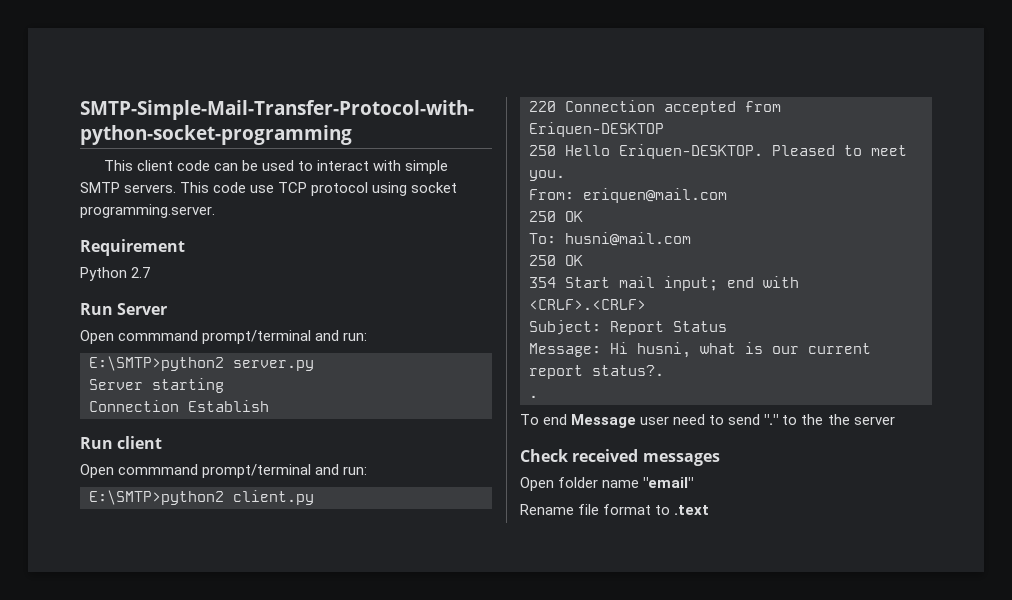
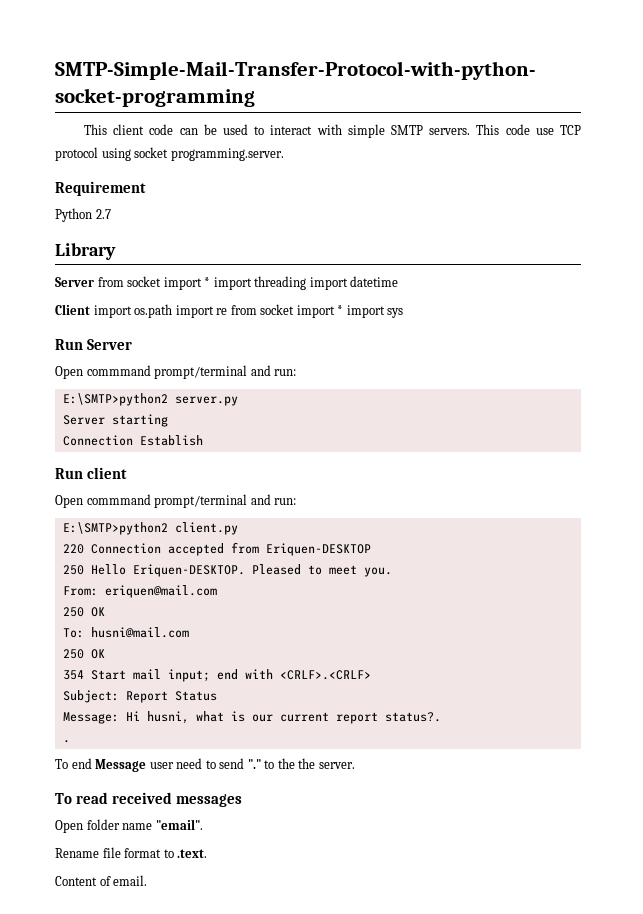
(151, 272) none -> [55,243,116,260] [55,276,399,290] [55,304,404,318] // Library // Server from socket import * import threading import datetime // Client import os.path import re from socket import * import sys
[853,416,895,425] [520,449,568,462] server // Check -> [318,762,355,769] [55,792,109,804] server. // To read
[643,477,694,488] "email" -> [155,819,203,830] "email".
[674,505,710,515] .text -> [177,849,208,858] [55,875,148,886] .text. // Content of email.

